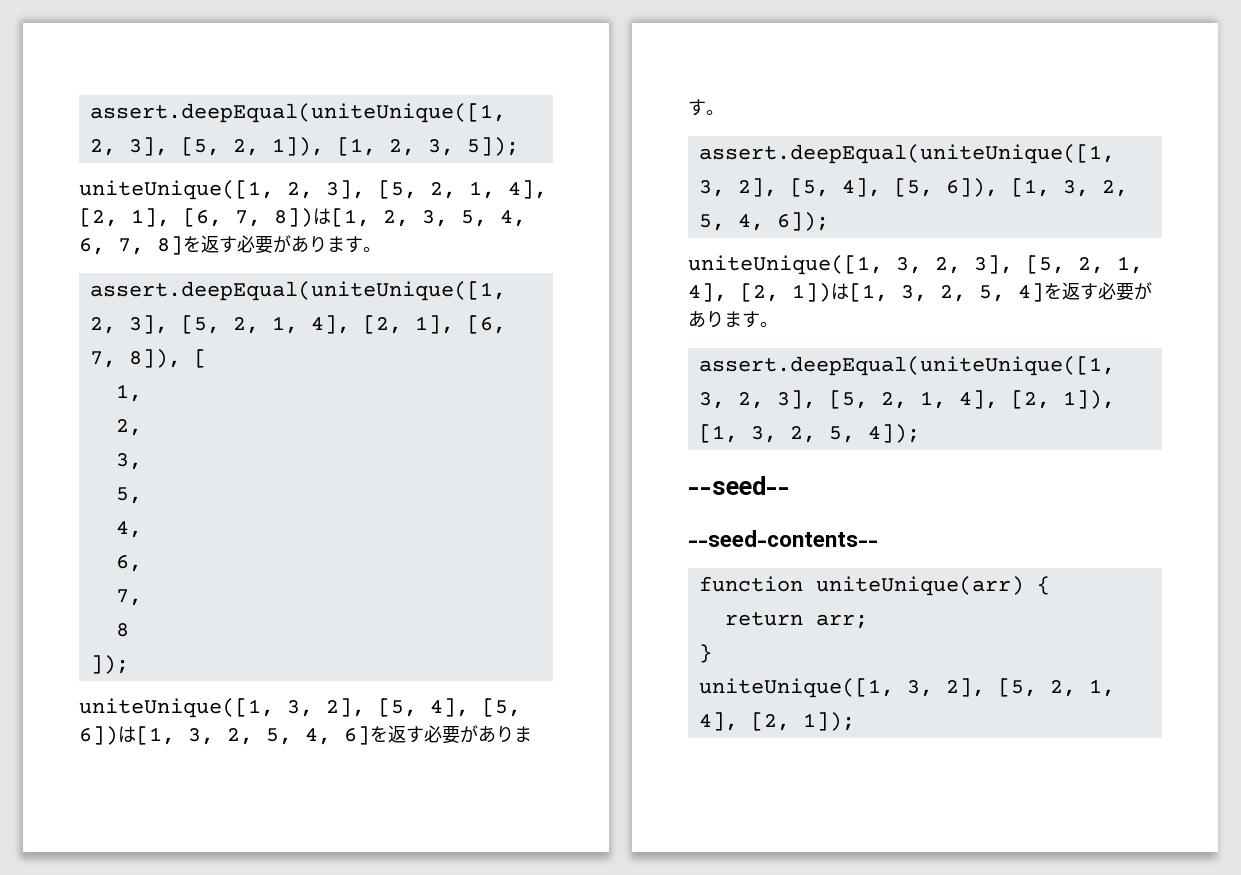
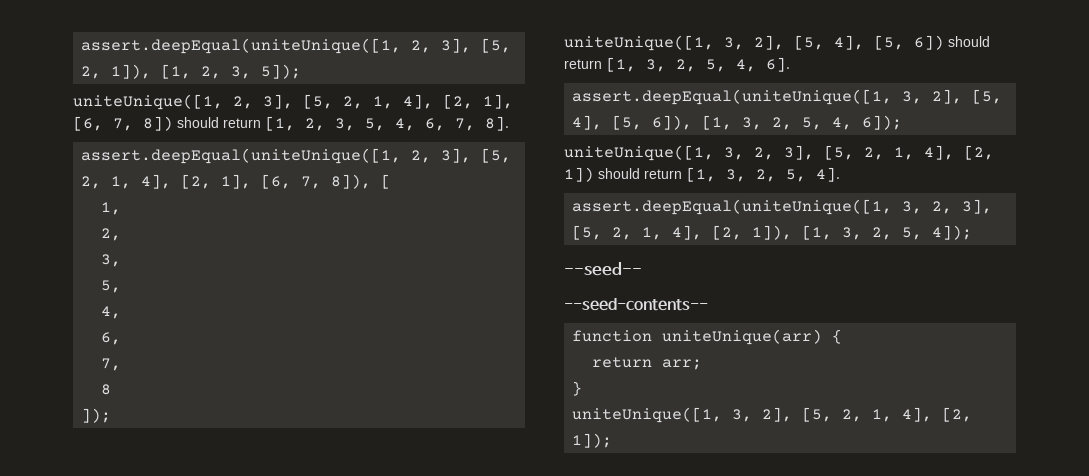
[313,208,331,225] は -> [177,117,261,128] should return
[157,235,381,255] 8]を返す必要があります。 -> [485,116,509,131] 8].
[118,725,532,745] [688,99,724,116] は[1, 3, 2, 5, 4, 6]を返す必要があります。 -> [948,36,990,47] [564,57,790,72] should return [1, 3, 2, 5, 4, 6].
[831,282,1152,302] [688,310,778,328] は[1, 3, 2, 5, 4]を返す必要があります。 -> [598,167,840,182] should return [1, 3, 2, 5, 4].

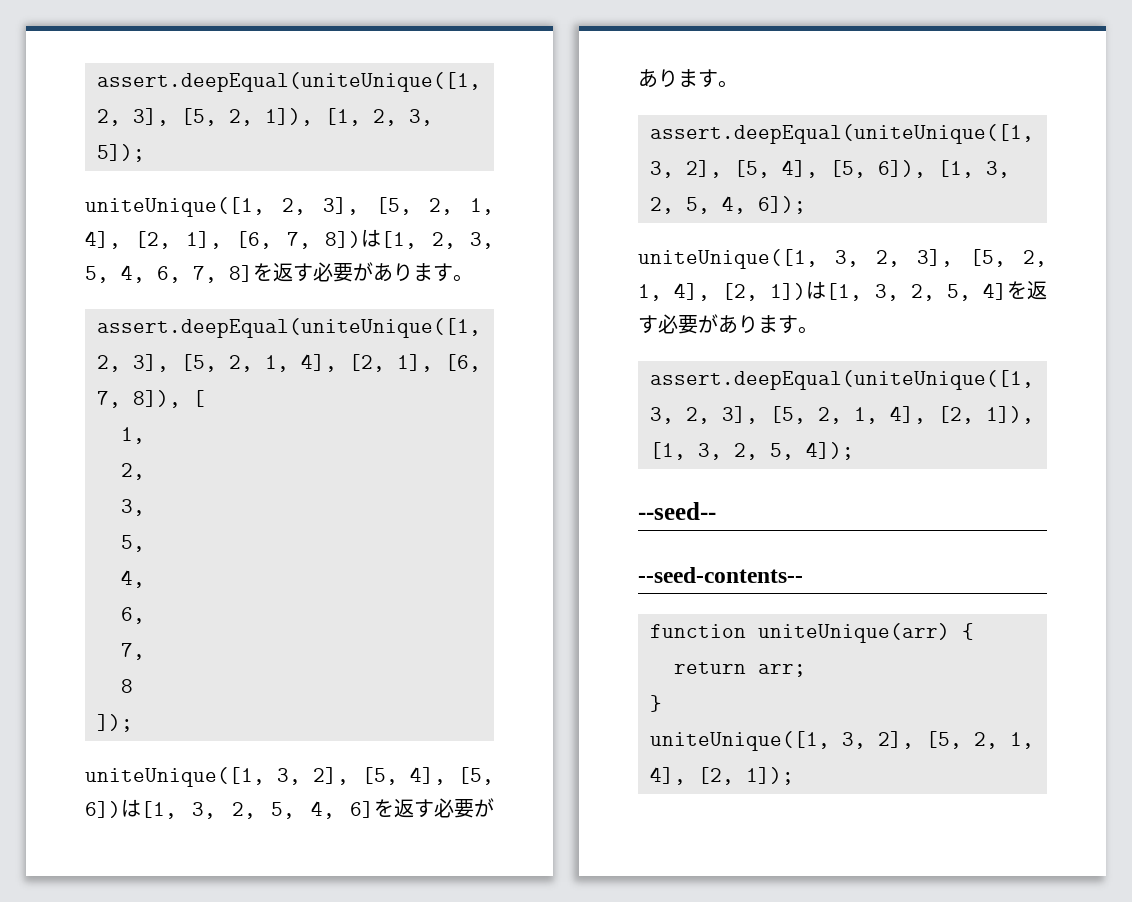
[177,117,261,128] should return -> [361,229,382,247] は
[485,116,509,131] 8]. -> [229,262,473,282] 8]を返す必要があります。
[948,36,990,47] [564,57,790,72] should return [1, 3, 2, 5, 4, 6]. -> [121,798,494,819] [638,69,738,88] は[1, 3, 2, 5, 4, 6]を返す必要があります。
[598,167,840,182] should return [1, 3, 2, 5, 4]. -> [806,281,1047,301] [638,314,818,334] は[1, 3, 2, 5, 4]を返す必要があります。

